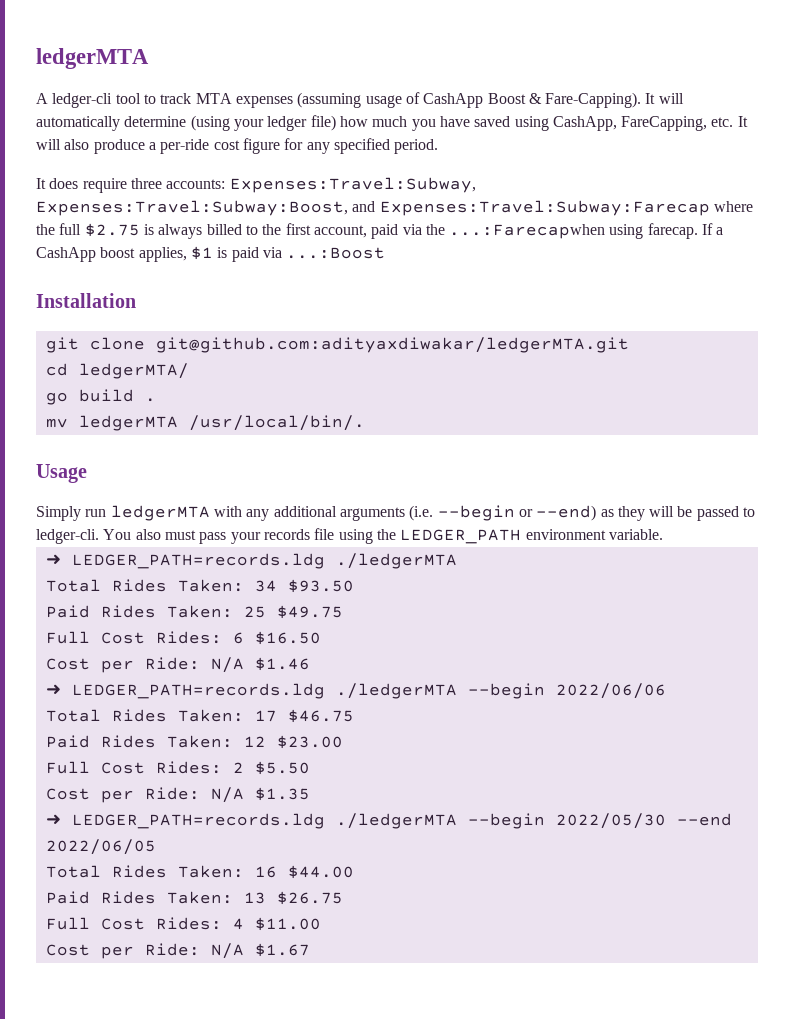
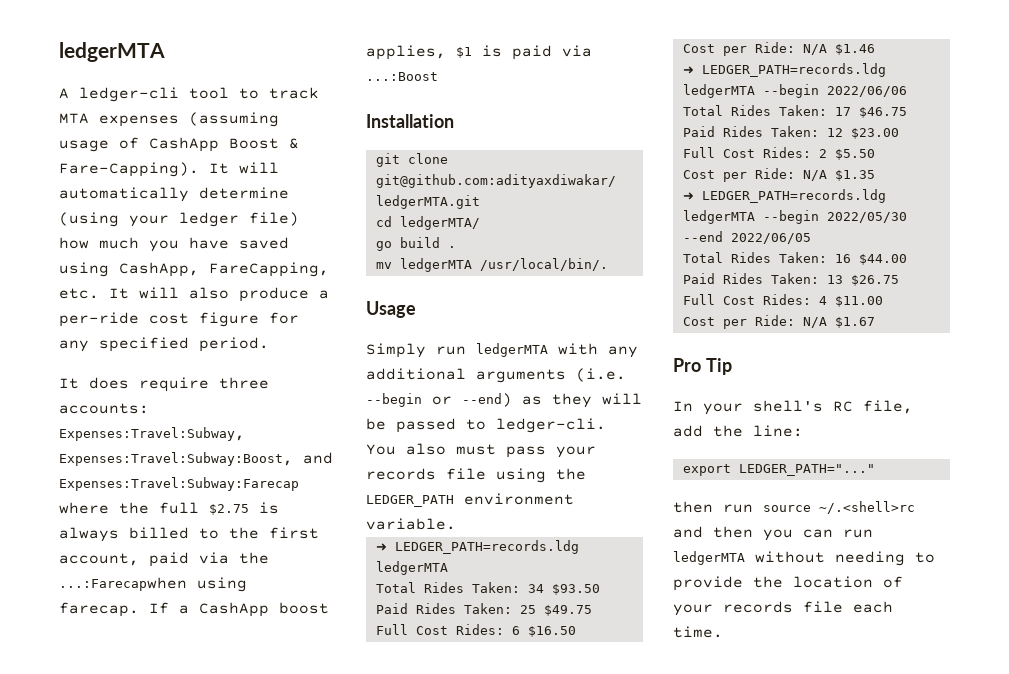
[335,553,457,569] ./ledgerMTA -> [375,561,448,575] ledgerMTA
[335,683,457,699] ./ledgerMTA -> [682,84,755,98] ledgerMTA
[335,813,457,829] ./ledgerMTA -> [682,210,755,224] ledgerMTA
(310, 950) none -> [673,358,732,375] [673,400,913,415] [673,425,803,437] [682,464,875,476] [673,501,915,514] [673,526,873,541] [673,551,935,566] [673,576,903,591] [673,601,893,616] [673,626,723,638] // Pro Tip // In your shell's RC file, add the line: // export LEDGER_PATH="..." // then run source ~/.<shell>rc and then you can run ledgerMTA without needing to provide the location of your records file each time.

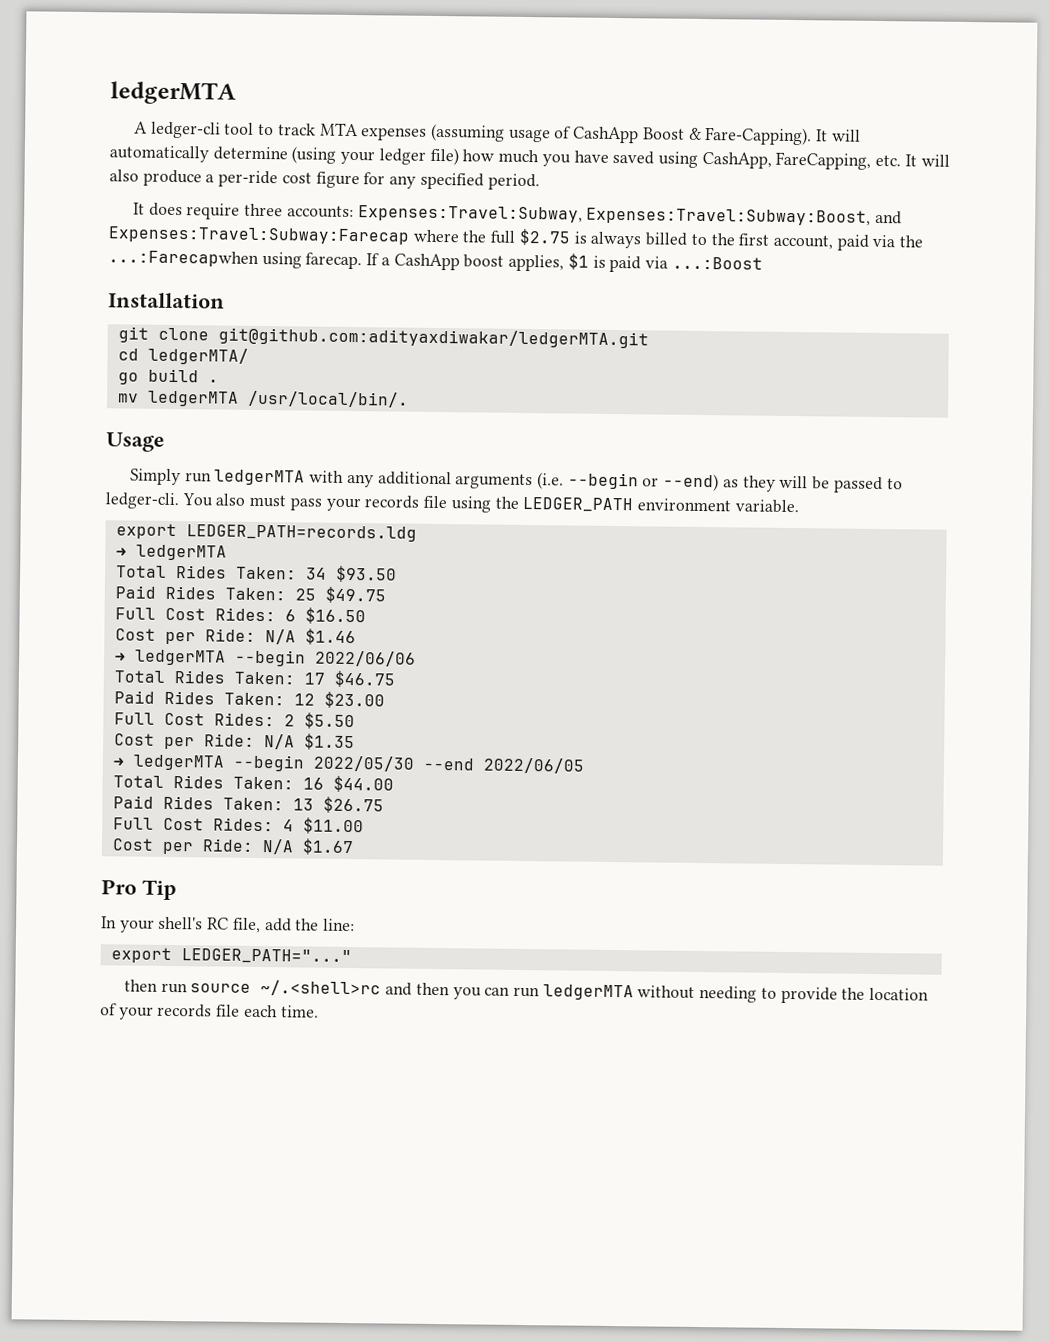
[375,540,579,554] // ➜ LEDGER_PATH=records.ldg -> [115,523,417,542] [115,547,127,557] // export LEDGER_PATH=records.ldg // ➜
[701,63,886,77] LEDGER_PATH=records.ldg -> (126, 657) none
[701,189,886,203] LEDGER_PATH=records.ldg -> (124, 762) none

